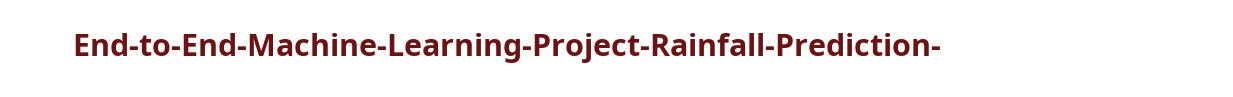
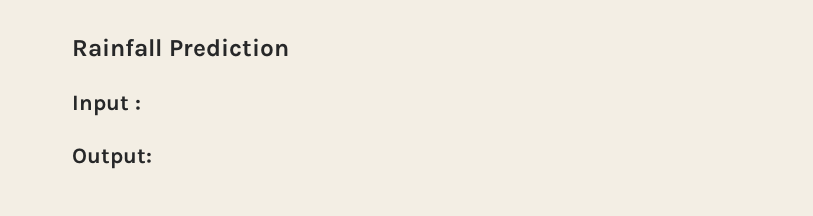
[73,33,941,63] End-to-End-Machine-Learning-Project-Rainfall-Prediction- -> [72,38,289,57] [72,95,141,116] [72,148,152,169] Rainfall Prediction // Input : // Output:

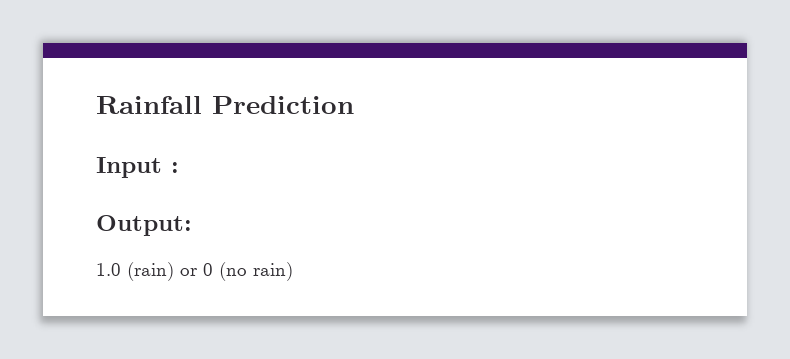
(152, 158) none -> [96,262,293,281] // 1.0 (rain) or 0 (no rain)

